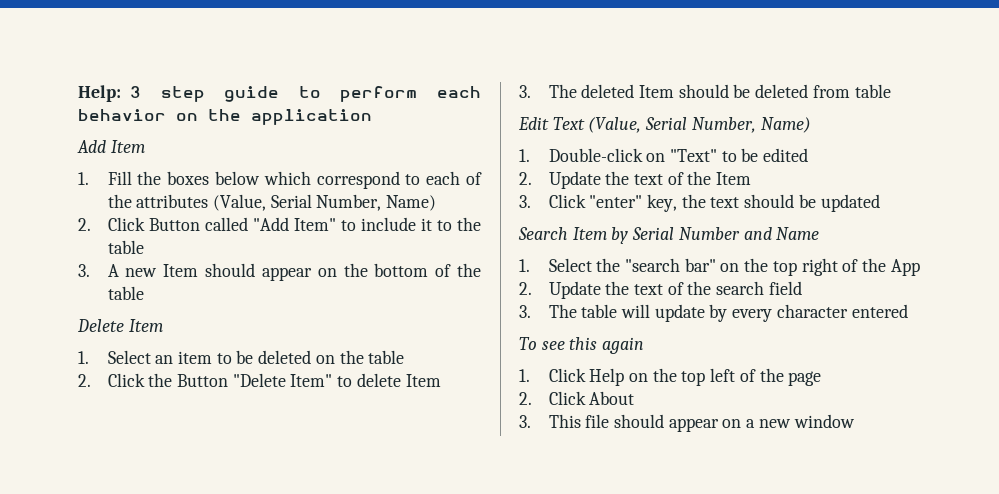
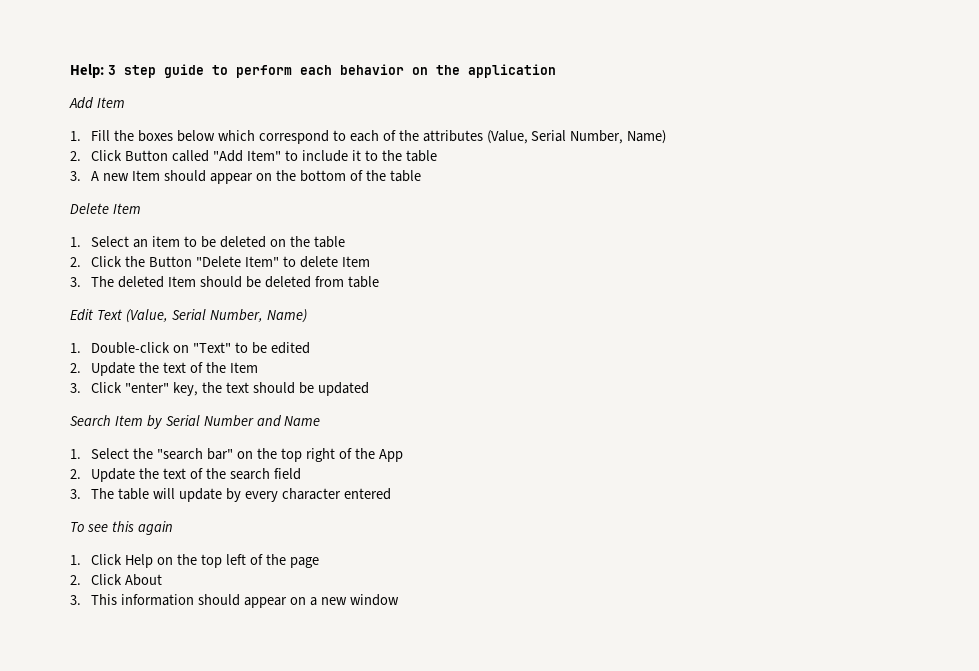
[585,414,610,428] file -> [121,594,195,606] information

